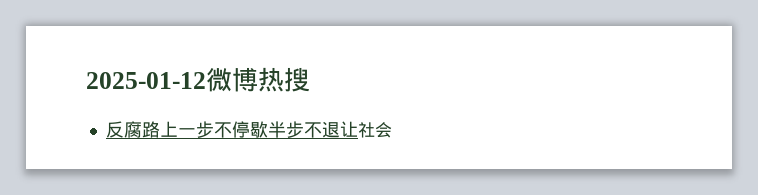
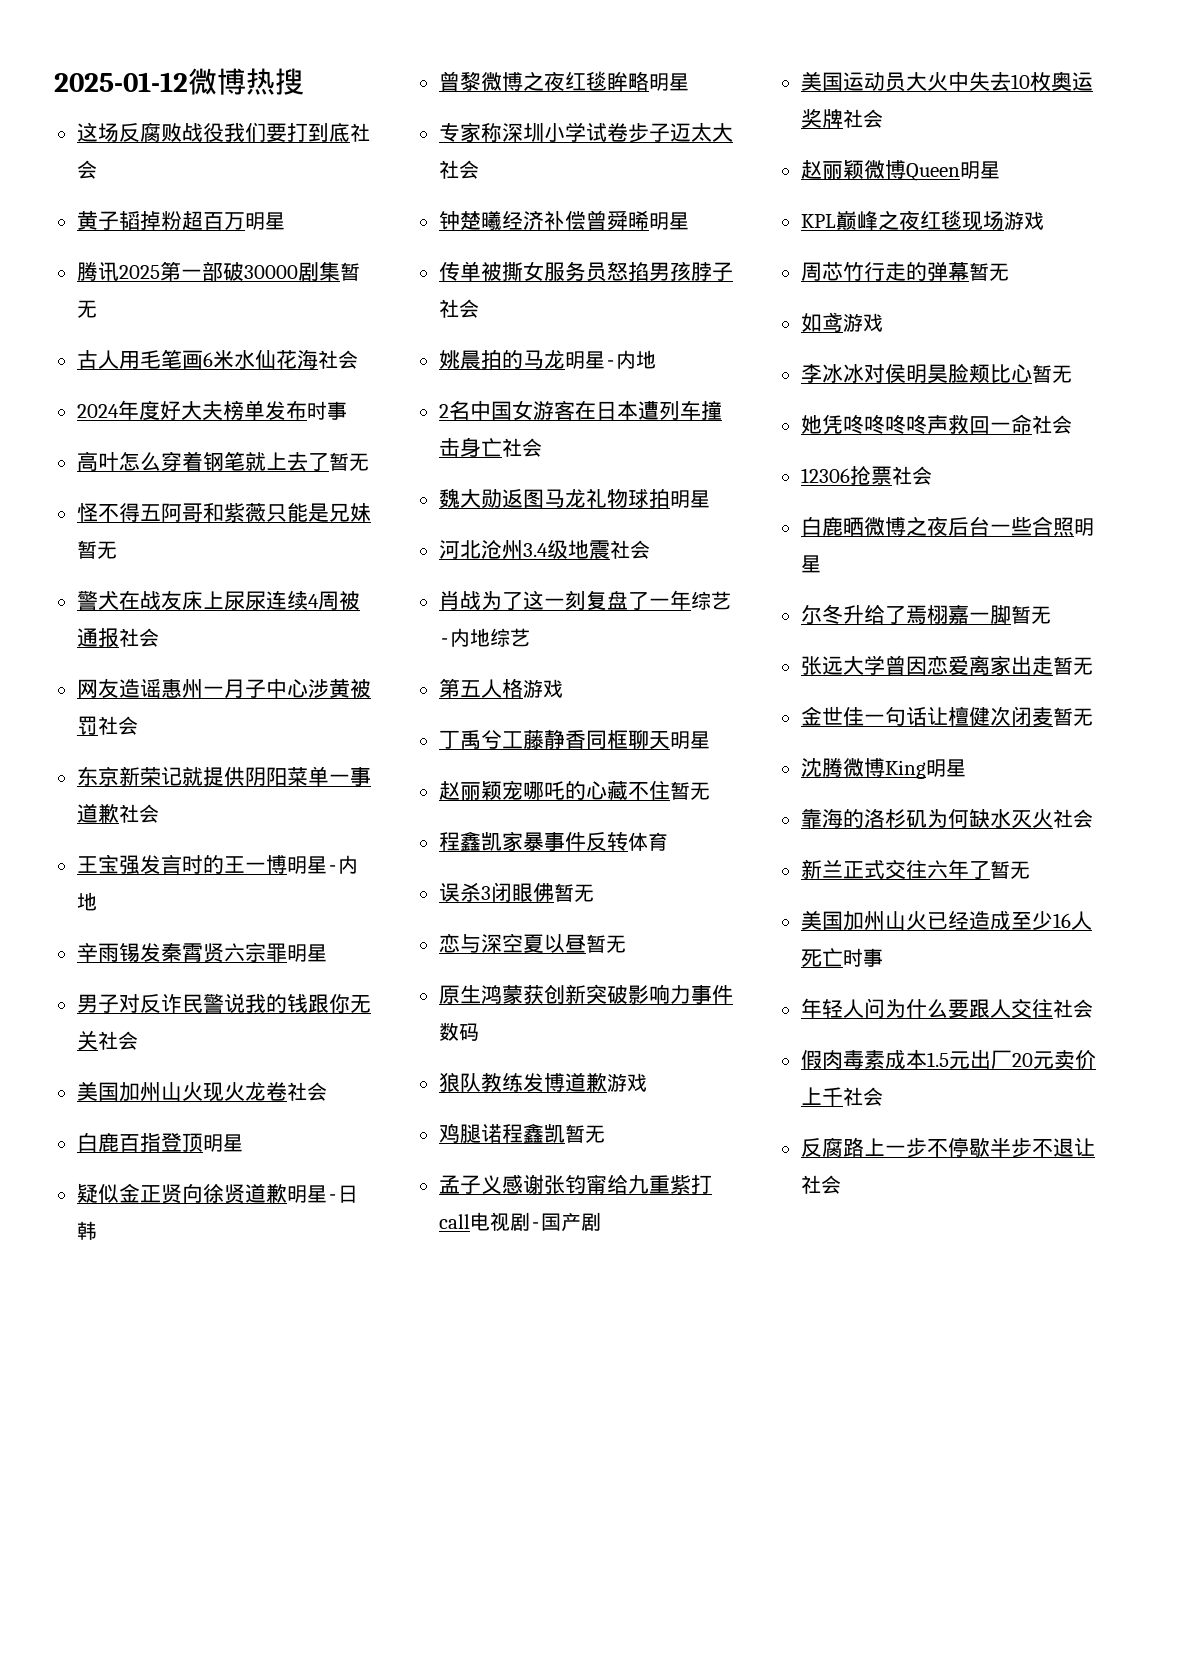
(310, 79) none -> [76,122,370,142] [76,160,97,179] [76,210,285,231] [76,261,360,281] [76,300,97,318] [76,349,358,369] [76,400,347,421] [76,451,369,472] [76,502,371,523] [76,540,117,559] [76,590,360,610] [76,628,159,648] [76,678,371,699] [76,716,138,735] [76,766,371,787] [76,803,159,823] [76,854,358,874] [76,892,97,911] [76,942,327,963] [76,993,371,1013] [76,1030,138,1050] [76,1081,327,1102] [76,1132,243,1152] [76,1183,358,1204] [76,1221,97,1240] [438,71,689,91] [438,122,733,143] [438,160,479,179] [438,210,689,231] [438,261,733,282] [438,299,479,318] [438,349,656,370] [438,400,722,421] [438,437,542,457] [438,488,710,508] [438,540,650,560] [438,590,731,610] [438,628,530,647] [438,678,563,698] [438,729,710,750] [438,780,710,801] [438,831,668,851] [438,882,594,902] [438,933,626,953] [438,984,733,1005] [438,1022,479,1041] [438,1072,647,1093] [438,1123,605,1143] [438,1174,712,1195] [438,1212,601,1232] [800,71,1093,92] [800,109,883,128] [800,160,1000,181] [800,210,1044,231] [800,261,1009,281] [800,312,883,333] [800,363,1072,384] [800,414,1072,435] [800,466,932,485] [800,516,1094,536] [800,555,821,573] [800,604,1051,625] [800,655,1093,676] [800,706,1093,726] [800,757,966,779] [800,808,1093,829] [800,859,1030,880] [800,910,1092,931] [800,948,883,967] [800,998,1093,1019] [800,1049,1096,1070] [800,1087,883,1106] // 这场反腐败战役我们要打到底社会 // 黄子韬掉粉超百万明星 // 腾讯2025第一部破30000剧集暂无 // 古人用毛笔画6米水仙花海社会 // 2024年度好大夫榜单发布时事 // 高叶怎么穿着钢笔就上去了暂无 // 怪不得五阿哥和紫薇只能是兄妹暂无 // 警犬在战友床上尿尿连续4周被通报社会 // 网友造谣惠州一月子中心涉黄被罚社会 // 东京新荣记就提供阴阳菜单一事道歉社会 // 王宝强发言时的王一博明星-内地 // 辛雨锡发秦霄贤六宗罪明星 // 男子对反诈民警说我的钱跟你无关社会 // 美国加州山火现火龙卷社会 // 白鹿百指登顶明星 // 疑似金正贤向徐贤道歉明星-日韩 // 曾黎微博之夜红毯眸略明星 // 专家称深圳小学试卷步子迈太大社会 // 钟楚曦经济补偿曾舜晞明星 // 传单被撕女服务员怒掐男孩脖子社会 // 姚晨拍的马龙明星-内地 // 2名中国女游客在日本遭列车撞击身亡社会 // 魏大勋返图马龙礼物球拍明星 // 河北沧州3.4级地震社会 // 肖战为了这一刻复盘了一年综艺-内地综艺 // 第五人格游戏 // 丁禹兮工藤静香同框聊天明星 // 赵丽颖宠哪吒的心藏不住暂无 // 程鑫凯家暴事件反转体育 // 误杀3闭眼佛暂无 // 恋与深空夏以昼暂无 // 原生鸿蒙获创新突破影响力事件数码 // 狼队教练发博道歉游戏 // 鸡腿诺程鑫凯暂无 // 孟子义感谢张钧甯给九重紫打call电视剧-国产剧 // 美国运动员大火中失去10枚奥运奖牌社会 // 赵丽颖微博Queen明星 // KPL巅峰之夜红毯现场游戏 // 周芯竹行走的弹幕暂无 // 如鸢游戏 // 李冰冰对侯明昊脸颊比心暂无 // 她凭咚咚咚咚声救回一命社会 // 12306抢票社会 // 白鹿晒微博之夜后台一些合照明星 // 尔冬升给了焉栩嘉一脚暂无 // 张远大学曾因恋爱离家出走暂无 // 金世佳一句话让檀健次闭麦暂无 // 沈腾微博King明星 // 靠海的洛杉矶为何缺水灭火社会 // 新兰正式交往六年了暂无 // 美国加州山火已经造成至少16人死亡时事 // 年轻人问为什么要跟人交往社会 // 假肉毒素成本1.5元出厂20元卖价上千社会

